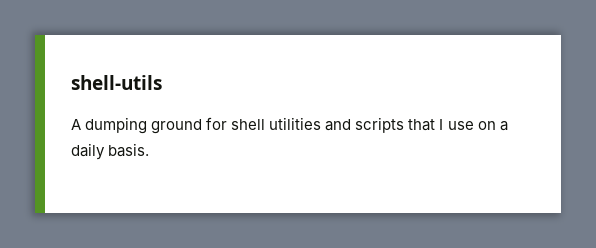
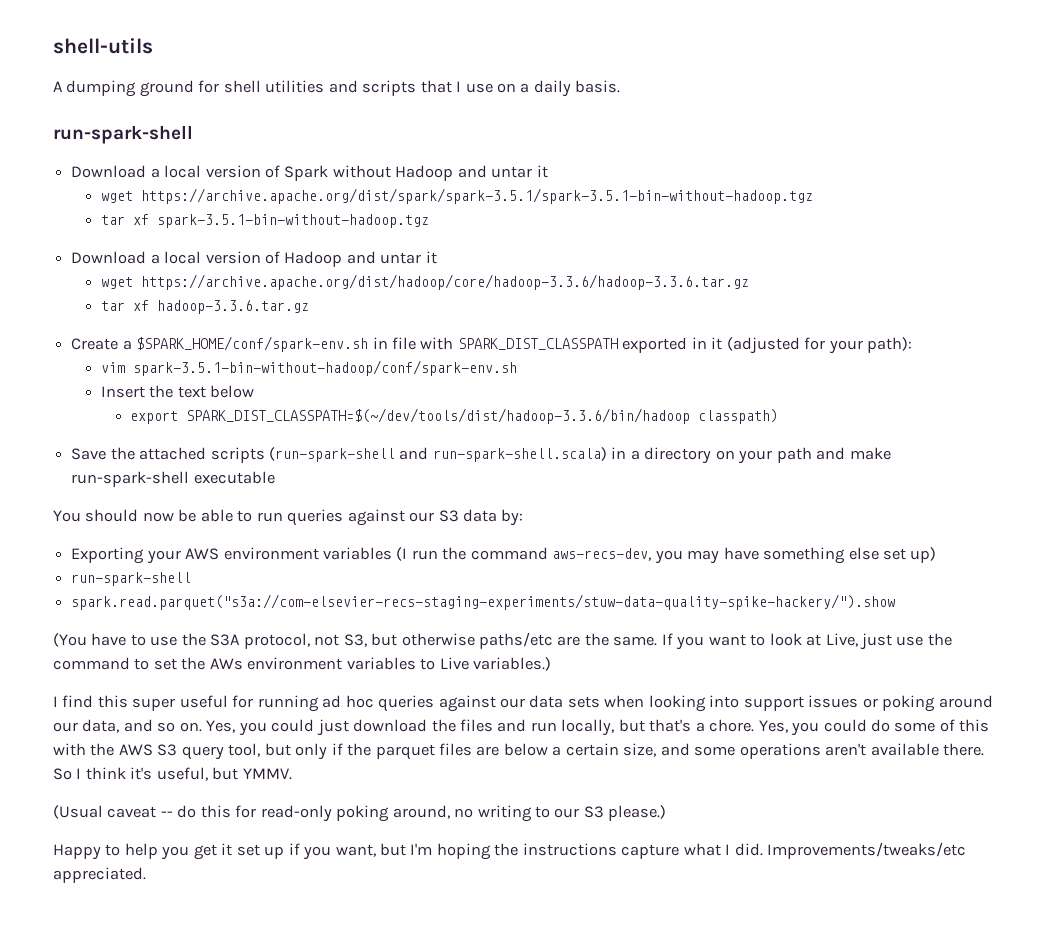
(150, 150) none -> [53,125,193,144] [71,165,548,181] [100,188,813,204] [100,214,429,228] [71,251,437,267] [100,274,749,290] [100,300,309,314] [71,336,913,354] [100,360,517,376] [100,385,255,398] [130,408,779,424] [71,447,891,464] [71,471,275,487] [53,509,524,526] [71,547,937,564] [71,572,192,586] [71,594,896,610] [53,632,952,650] [53,657,552,671] [53,695,993,712] [53,719,990,736] [53,743,985,760] [53,767,292,781] [53,805,667,822] [53,842,967,860] [53,867,146,883] // run-spark-shell // Download a local version of Spark without Hadoop and untar it // wget https://archive.apache.org/dist/spark/spark-3.5.1/spark-3.5.1-bin-without-hadoop.tgz // tar xf spark-3.5.1-bin-without-hadoop.tgz // Download a local version of Hadoop and untar it // wget https://archive.apache.org/dist/hadoop/core/hadoop-3.3.6/hadoop-3.3.6.tar.gz // tar xf hadoop-3.3.6.tar.gz // Create a $SPARK_HOME/conf/spark-env.sh in file with SPARK_DIST_CLASSPATH exported in it (adjusted for your path): // vim spark-3.5.1-bin-without-hadoop/conf/spark-env.sh // Insert the text below // export SPARK_DIST_CLASSPATH=$(~/dev/tools/dist/hadoop-3.3.6/bin/hadoop classpath) // Save the attached scripts (run-spark-shell and run-spark-shell.scala) in a directory on your path and make run-spark-shell executable // You should now be able to run queries against our S3 data by: // Exporting your AWS environment variables (I run the command aws-recs-dev, you may have something else set up) // run-spark-shell // spark.read.parquet("s3a://com-elsevier-recs-staging-experiments/stuw-data-quality-spike-hackery/").show // (You have to use the S3A protocol, not S3, but otherwise paths/etc are the same. If you want to look at Live, just use the command to set the AWs environment variables to Live variables.) // I find this super useful for running ad hoc queries against our data sets when looking into support issues or poking around our data, and so on. Yes, you could just download the files and run locally, but that's a chore. Yes, you could do some of this with the AWS S3 query tool, but only if the parquet files are below a certain size, and some operations aren't available there. So I think it's useful, but YMMV. // (Usual caveat -- do this for read-only poking around, no writing to our S3 please.) // Happy to help you get it set up if you want, but I'm hoping the instructions capture what I did. Improvements/tweaks/etc appreciated.

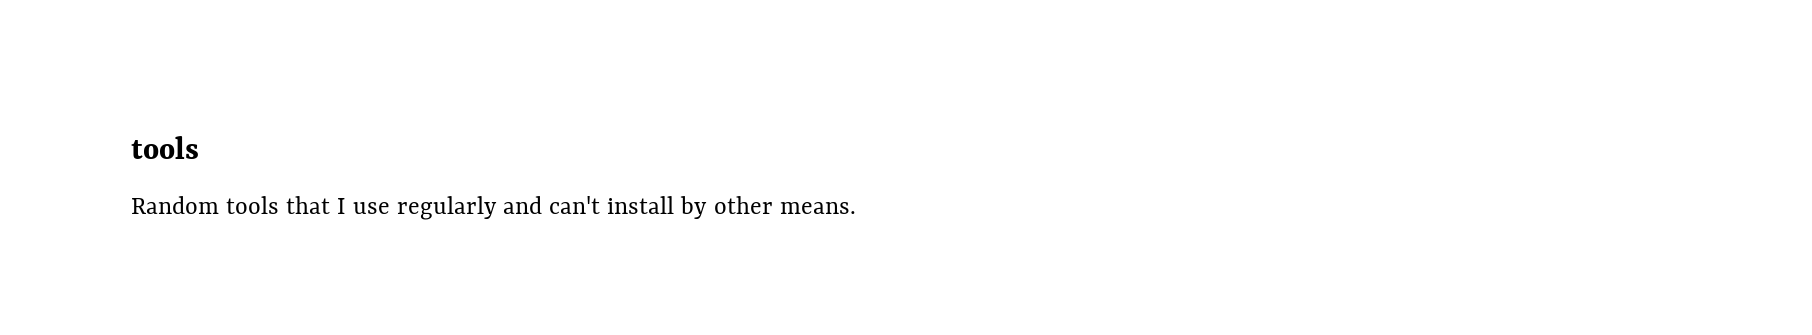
[53,38,153,54] [53,80,621,97] [53,125,193,144] [71,165,548,181] [100,188,813,204] [100,214,429,228] [71,251,437,267] [100,274,749,290] [100,300,309,314] [71,336,913,354] [100,360,517,376] [100,385,255,398] [130,408,779,424] [71,447,891,464] [71,471,275,487] [53,509,524,526] [71,547,937,564] [71,572,192,586] [71,594,896,610] [53,632,952,650] [53,657,552,671] [53,695,993,712] [53,719,990,736] [53,743,985,760] [53,767,292,781] [53,805,667,822] [53,842,967,860] [53,867,146,883] shell-utils // A dumping ground for shell utilities and scripts that I use on a daily basis. // run-spark-shell // Download a local version of Spark without Hadoop and untar it // wget https://archive.apache.org/dist/spark/spark-3.5.1/spark-3.5.1-bin-without-hadoop.tgz // tar xf spark-3.5.1-bin-without-hadoop.tgz // Download a local version of Hadoop and untar it // wget https://archive.apache.org/dist/hadoop/core/hadoop-3.3.6/hadoop-3.3.6.tar.gz // tar xf hadoop-3.3.6.tar.gz // Create a $SPARK_HOME/conf/spark-env.sh in file with SPARK_DIST_CLASSPATH exported in it (adjusted for your path): // vim spark-3.5.1-bin-without-hadoop/conf/spark-env.sh // Insert the text below // export SPARK_DIST_CLASSPATH=$(~/dev/tools/dist/hadoop-3.3.6/bin/hadoop classpath) // Save the attached scripts (run-spark-shell and run-spark-shell.scala) in a directory on your path and make run-spark-shell executable // You should now be able to run queries against our S3 data by: // Exporting your AWS environment variables (I run the command aws-recs-dev, you may have something else set up) // run-spark-shell // spark.read.parquet("s3a://com-elsevier-recs-staging-experiments/stuw-data-quality-spike-hackery/").show // (You have to use the S3A protocol, not S3, but otherwise paths/etc are the same. If you want to look at Live, just use the command to set the AWs environment variables to Live variables.) // I find this super useful for running ad hoc queries against our data sets when looking into support issues or poking around our data, and so on. Yes, you could just download the files and run locally, but that's a chore. Yes, you could do some of this with the AWS S3 query tool, but only if the parquet files are below a certain size, and some operations aren't available there. So I think it's useful, but YMMV. // (Usual caveat -- do this for read-only poking around, no writing to our S3 please.) // Happy to help you get it set up if you want, but I'm hoping the instructions capture what I did. Improvements/tweaks/etc appreciated. -> [131,136,199,159] [131,196,856,220] tools // Random tools that I use regularly and can't install by other means.

